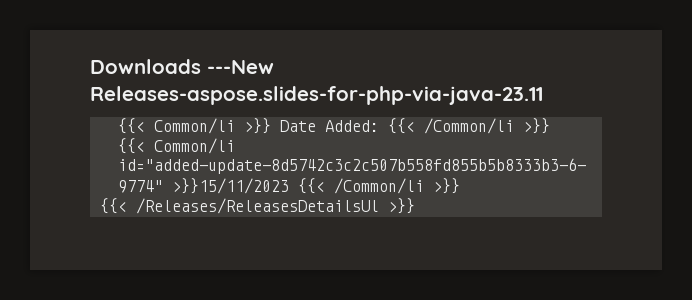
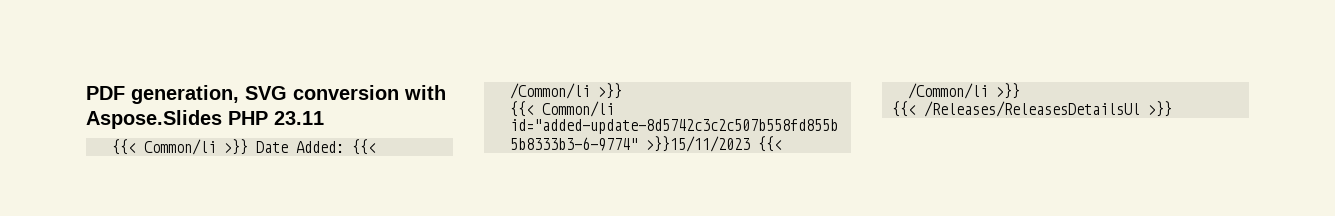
[90,59,274,74] [90,86,543,105] Downloads ---New Releases-aspose.slides-for-php-via-java-23.11 -> [86,85,446,104] [86,110,324,129] PDF generation, SVG conversion with Aspose.Slides PHP 23.11

